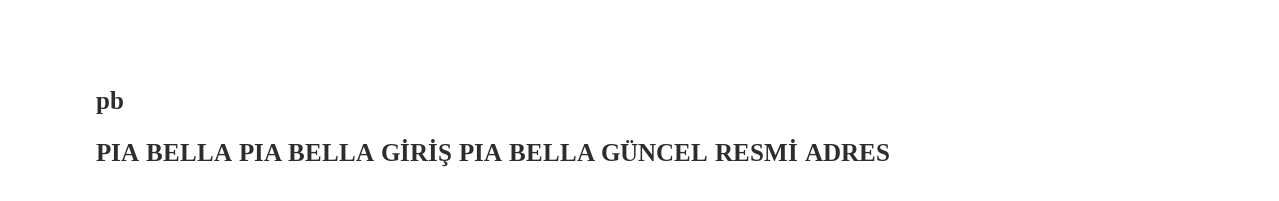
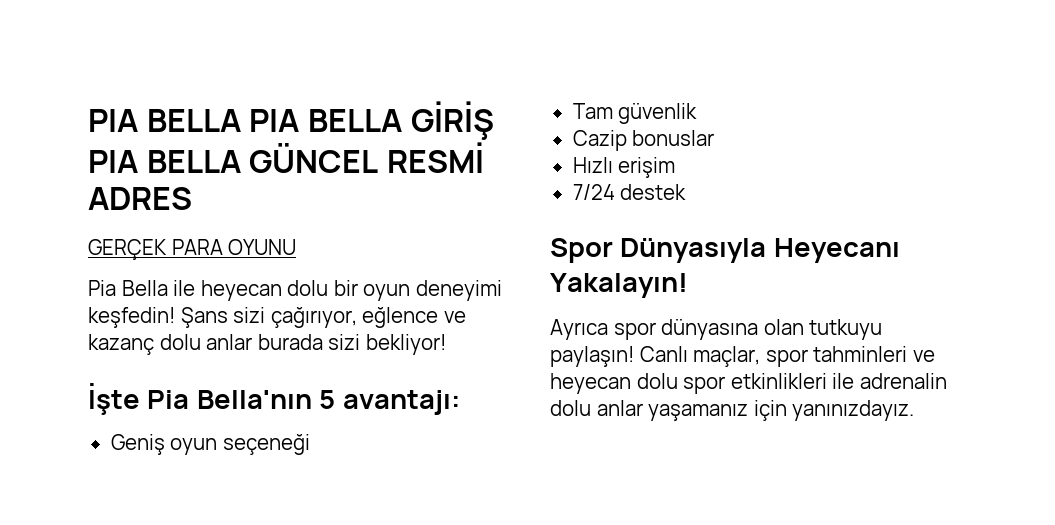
[96,91,124,114] pb // -> (88, 120) none
(890, 152) none -> [88,239,297,260] [88,280,502,301] [88,307,466,328] [88,334,446,355] [88,383,460,415] [110,434,310,455] [572,103,698,124] [572,130,715,151] [572,157,676,178] [572,184,687,200] [550,238,900,263] [550,273,688,298] [550,319,883,340] [550,346,935,367] [550,373,947,394] [550,400,915,421] // GERÇEK PARA OYUNU // Pia Bella ile heyecan dolu bir oyun deneyimi keşfedin! Şans sizi çağırıyor, eğlence ve kazanç dolu anlar burada sizi bekliyor! // İşte Pia Bella'nın 5 avantajı: // Geniş oyun seçeneği // Tam güvenlik // Cazip bonuslar // Hızlı erişim // 7/24 destek // Spor Dünyasıyla Heyecanı Yakalayın! // Ayrıca spor dünyasına olan tutkuyu paylaşın! Canlı maçlar, spor tahminleri ve heyecan dolu spor etkinlikleri ile adrenalin dolu anlar yaşamanız için yanınızdayız.

